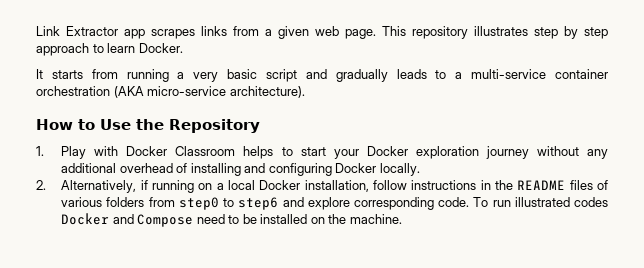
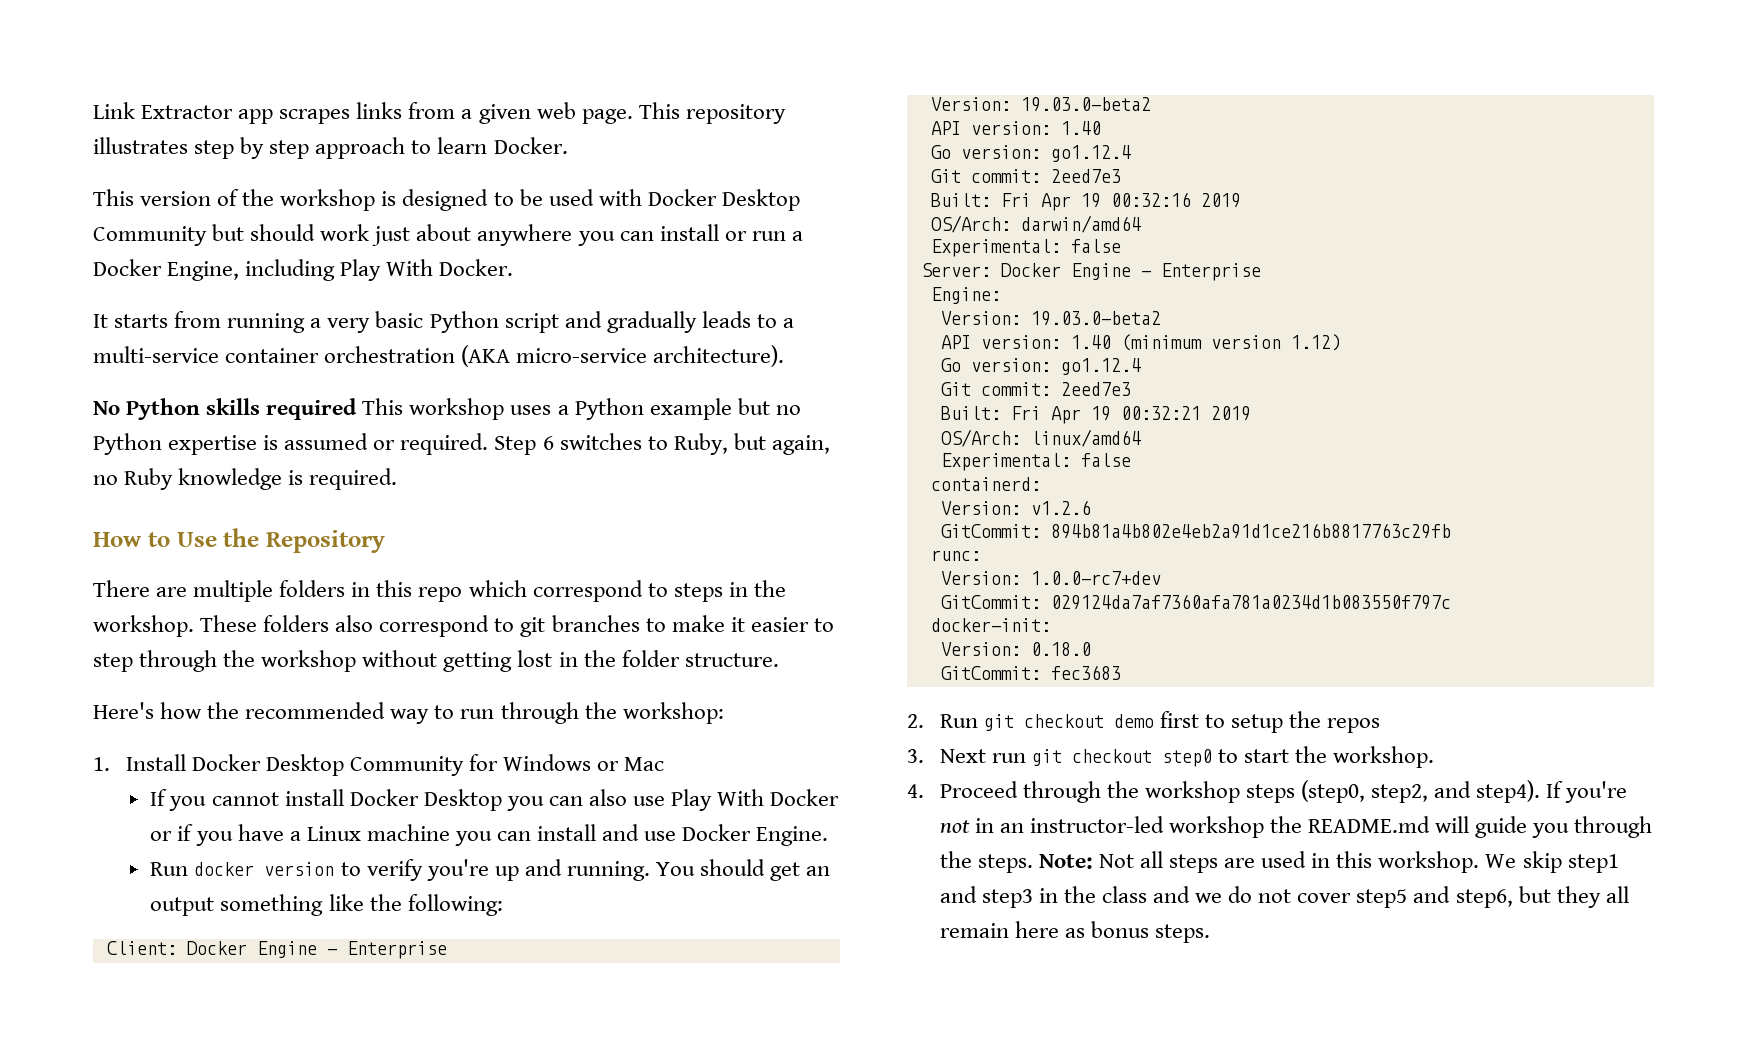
(183, 48) none -> [93,189,800,211] [93,224,803,246] [93,259,514,281] // This version of the workshop is designed to be used with Docker Desktop Community but should work just about anywhere you can install or run a Docker Engine, including Play With Docker.
(258, 74) none -> [429,311,499,333] Python
(305, 92) none -> [93,398,801,420] [93,433,830,455] [93,468,398,490] // No Python skills required This workshop uses a Python example but no Python expertise is assumed or required. Step 6 switches to Ruby, but again, no Ruby knowledge is required.
[36,146,608,159] [61,163,420,176] [36,180,608,193] [61,197,608,210] [61,213,402,227] 1. Play with Docker Classroom helps to start your Docker exploration journey without any additional overhead of installing and configuring Docker locally. // 2. Alternatively, if running on a local Docker installation, follow instructions in the README files of various folders from step0 to step6 and explore corresponding code. To run illustrated codes Docker and Compose need to be installed on the machine. -> [93,580,786,602] [93,615,834,637] [93,650,779,672] [93,702,724,724] [93,754,665,776] [150,789,840,811] [150,824,829,846] [150,859,831,881] [150,894,503,916] [106,941,447,959] [930,97,1151,112] [930,121,1101,135] [930,145,1131,162] [930,169,1121,183] [930,192,1241,211] [930,215,1141,233] [930,239,1121,257] [920,263,1261,281] [930,287,1001,304] [940,311,1161,326] [940,334,1341,351] [940,358,1141,375] [940,382,1131,396] [940,406,1251,424] [940,429,1141,447] [940,453,1131,471] [930,477,1041,491] [940,500,1091,515] [940,523,1451,539] [930,550,981,561] [940,571,1161,585] [940,594,1451,610] [930,618,1051,632] [940,642,1091,656] [940,665,1121,680] [907,711,1381,733] [907,746,1435,768] [907,780,1628,803] [939,816,1653,838] [939,851,1619,873] [939,886,1629,908] [939,921,1210,943] There are multiple folders in this repo which correspond to steps in the workshop. These folders also correspond to git branches to make it easier to step through the workshop without getting lost in the folder structure. // Here's how the recommended way to run through the workshop: // 1. Install Docker Desktop Community for Windows or Mac // If you cannot install Docker Desktop you can also use Play With Docker or if you have a Linux machine you can install and use Docker Engine. // Run docker version to verify you're up and running. You should get an output something like the following: // Client: Docker Engine - Enterprise // Version: 19.03.0-beta2 // API version: 1.40 // Go version: go1.12.4 // Git commit: 2eed7e3 // Built: Fri Apr 19 00:32:16 2019 // OS/Arch: darwin/amd64 // Experimental: false // Server: Docker Engine - Enterprise // Engine: // Version: 19.03.0-beta2 // API version: 1.40 (minimum version 1.12) // Go version: go1.12.4 // Git commit: 2eed7e3 // Built: Fri Apr 19 00:32:21 2019 // OS/Arch: linux/amd64 // Experimental: false // containerd: // Version: v1.2.6 // GitCommit: 894b81a4b802e4eb2a91d1ce216b8817763c29fb // runc: // Version: 1.0.0-rc7+dev // GitCommit: 029124da7af7360afa781a0234d1b083550f797c // docker-init: // Version: 0.18.0 // GitCommit: fec3683 // 2. Run git checkout demo first to setup the repos // 3. Next run git checkout step0 to start the workshop. // 4. Proceed through the workshop steps (step0, step2, and step4). If you're not in an instructor-led workshop the README.md will guide you through the steps. Note: Not all steps are used in this workshop. We skip step1 and step3 in the class and we do not cover step5 and step6, but they all remain here as bonus steps.

